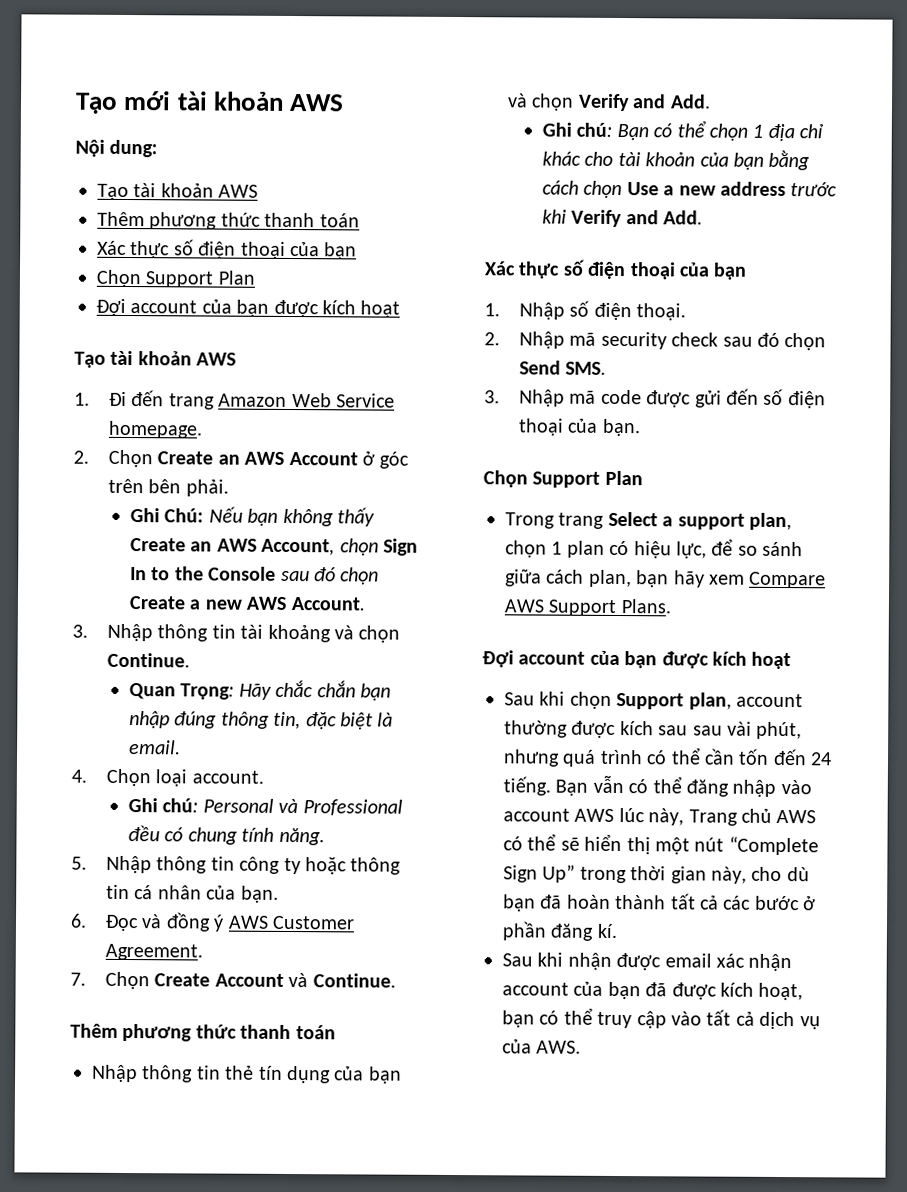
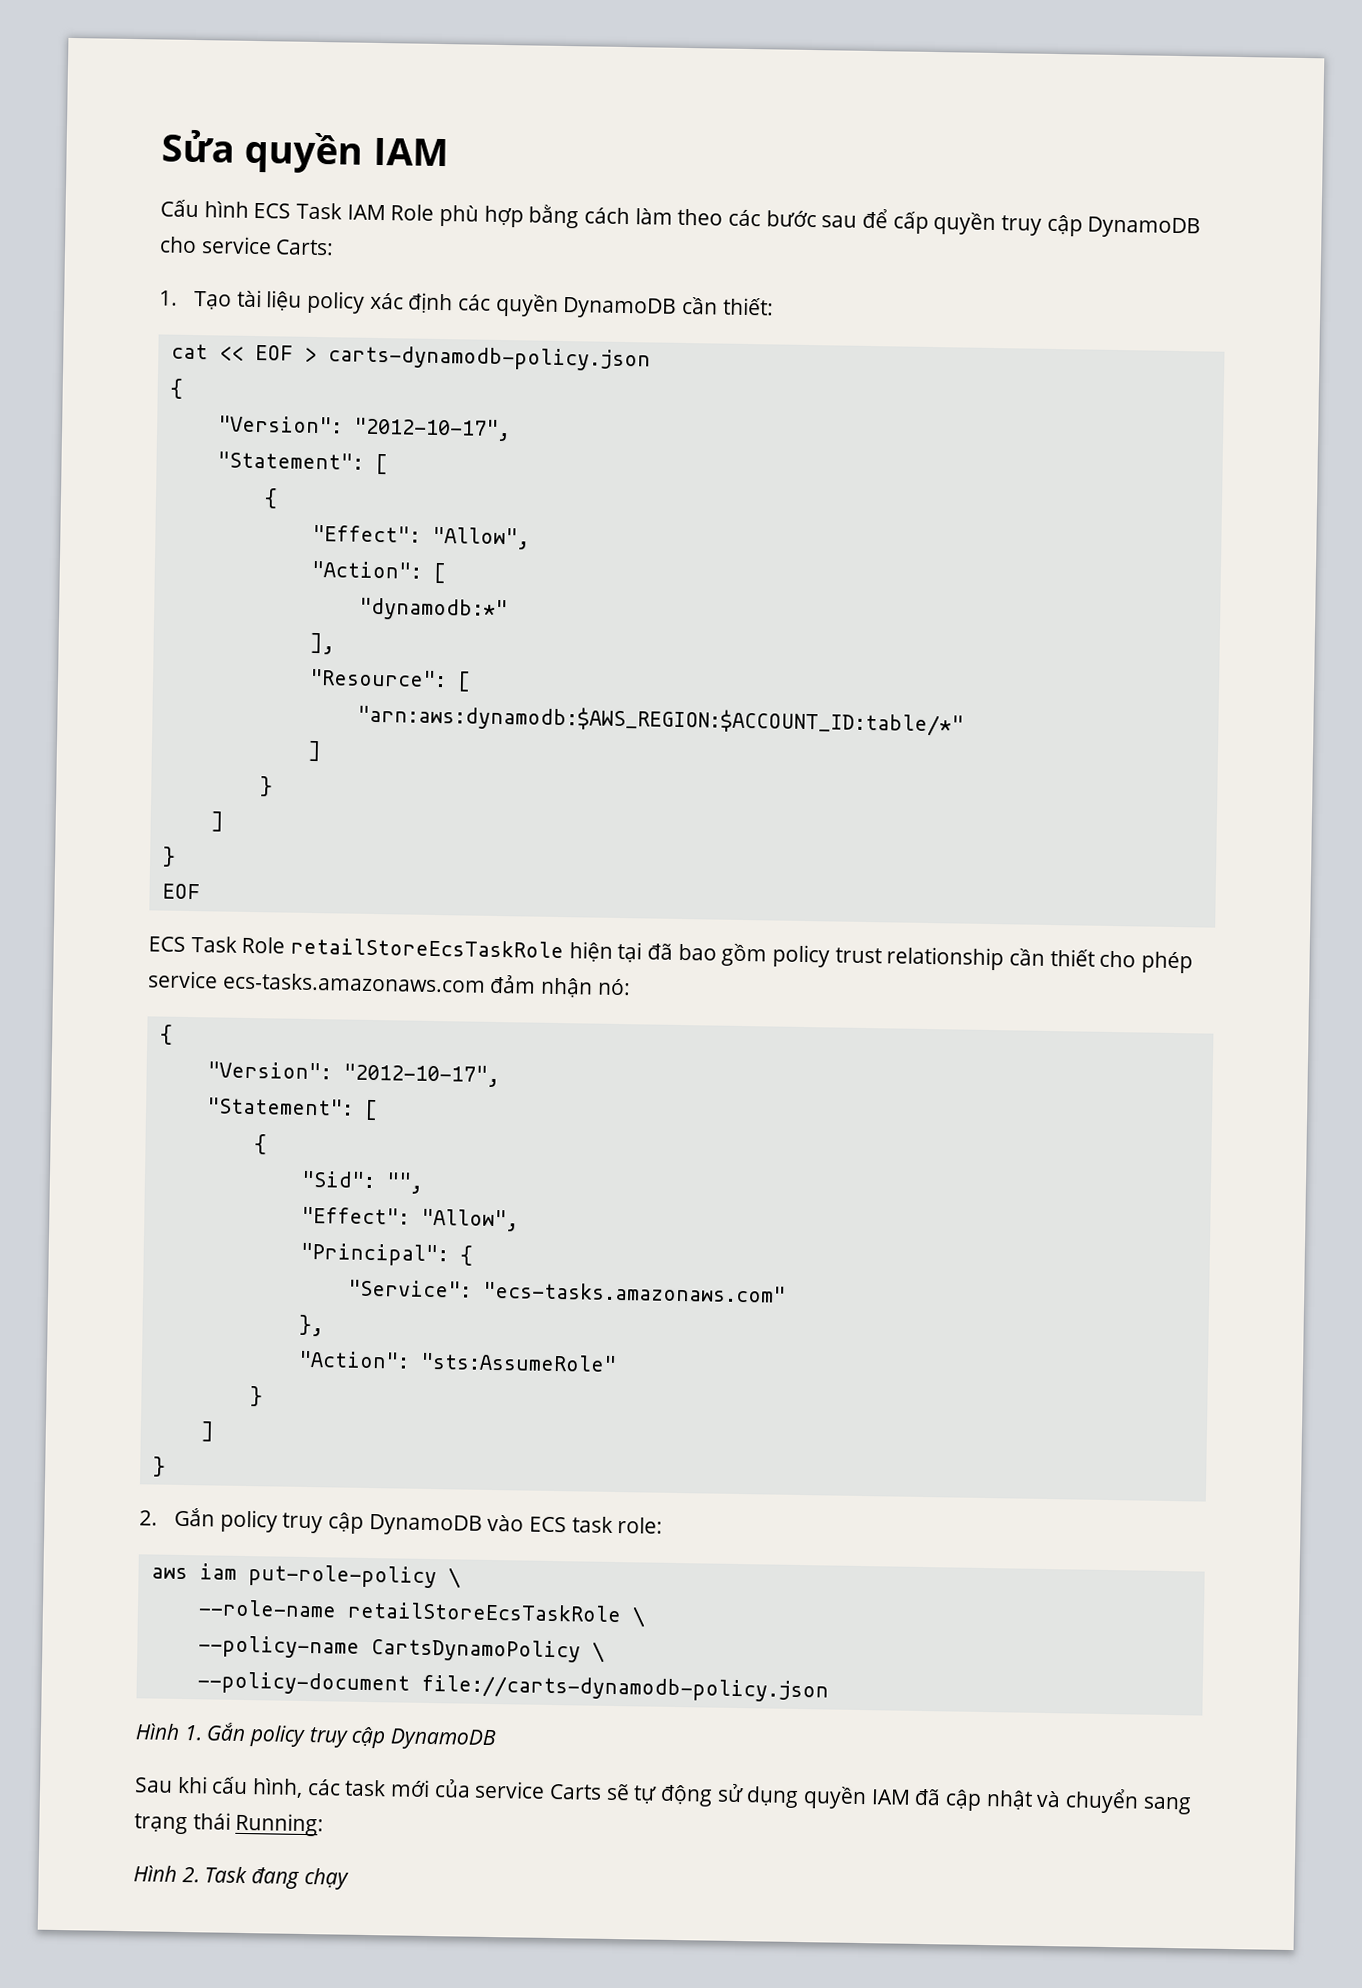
[75,90,345,114] [75,139,159,158] [97,183,259,201] [97,211,360,230] [97,239,358,260] [96,269,255,288] [96,298,401,318] [74,350,237,368] [74,390,396,410] [108,420,204,439] [73,449,410,469] [108,478,229,497] [130,506,376,527] [130,538,419,556] [130,566,380,585] [129,596,365,611] [72,623,401,643] [107,652,191,668] [129,679,392,701] [129,711,394,730] [129,740,182,755] [71,768,264,787] [128,798,403,816] [128,825,325,846] [71,855,402,875] [106,884,279,903] [70,912,356,932] [105,943,204,961] [70,971,396,990] [70,1023,336,1042] [92,1064,402,1084] [507,93,711,112] [542,120,825,142] [542,149,811,171] [542,180,838,199] [542,209,704,228] [484,259,748,280] [484,300,687,321] [484,331,827,351] [519,360,607,375] [484,388,826,409] [518,418,641,437] [483,470,643,488] [505,511,792,531] [505,538,804,559] [505,569,827,589] [504,599,671,616] [482,650,792,670] [504,691,803,710] [504,720,803,740] [503,747,833,767] [503,775,812,797] [503,808,817,826] [503,833,819,856] [503,864,810,884] [503,893,817,912] [502,921,617,941] [502,952,793,972] [502,981,804,1001] [502,1007,821,1030] [502,1039,582,1054] Tạo mới tài khoản AWS // Nội dung: // Tạo tài khoản AWS // Thêm phương thức thanh toán // Xác thực số điện thoại của bạn // Chọn Support Plan // Đợi account của bạn được kích hoạt // Tạo tài khoản AWS // 1. Đi đến trang Amazon Web Service homepage. // 2. Chọn Create an AWS Account ở góc trên bên phải. // Ghi Chú: Nếu bạn không thấy Create an AWS Account, chọn Sign In to the Console sau đó chọn Create a new AWS Account. // 3. Nhập thông tin tài khoảng và chọn Continue. // Quan Trọng: Hãy chắc chắn bạn nhập đúng thông tin, đặc biệt là email. // 4. Chọn loại account. // Ghi chú: Personal và Professional đều có chung tính năng. // 5. Nhập thông tin công ty hoặc thông tin cá nhân của bạn. // 6. Đọc và đồng ý AWS Customer Agreement. // 7. Chọn Create Account và Continue. // Thêm phương thức thanh toán // Nhập thông tin thẻ tín dụng của bạn và chọn Verify and Add. // Ghi chú: Bạn có thể chọn 1 địa chỉ khác cho tài khoản của bạn bằng cách chọn Use a new address trước khi Verify and Add. // Xác thực số điện thoại của bạn // 1. Nhập số điện thoại. // 2. Nhập mã security check sau đó chọn Send SMS. // 3. Nhập mã code được gửi đến số điện thoại của bạn. // Chọn Support Plan // Trong trang Select a support plan, chọn 1 plan có hiệu lực, để so sánh giữa cách plan, bạn hãy xem Compare AWS Support Plans. // Đợi account của bạn được kích hoạt // Sau khi chọn Support plan, account thường được kích sau sau vài phút, nhưng quá trình có thể cần tốn đến 24 tiếng. Bạn vẫn có thể đăng nhập vào account AWS lúc này, Trang chủ AWS có thể sẽ hiển thị một nút “Complete Sign Up” trong thời gian này, cho dù bạn đã hoàn thành tất cả các bước ở phần đăng kí. // Sau khi nhận được email xác nhận account của bạn đã được kích hoạt, bạn có thể truy cập vào tất cả dịch vụ của AWS. -> [161,129,449,174] [160,199,1202,239] [159,236,335,256] [159,289,774,319] [170,343,651,372] [169,378,183,399] [217,415,511,442] [216,451,388,475] [263,488,278,509] [311,524,530,550] [310,560,446,584] [358,597,508,622] [309,632,335,655] [308,668,471,692] [356,703,964,737] [307,740,322,762] [259,776,273,797] [210,811,224,832] [162,846,176,867] [161,883,200,900] [148,936,1194,974] [148,970,631,998] [159,1024,173,1045] [206,1061,500,1088] [206,1097,378,1121] [253,1134,267,1155] [300,1170,424,1194] [300,1206,519,1232] [299,1242,473,1267] [347,1279,786,1303] [298,1314,324,1337] [297,1350,617,1372] [249,1386,263,1407] [200,1421,215,1442] [152,1456,166,1477] [139,1507,664,1536] [150,1563,461,1589] [197,1599,646,1628] [197,1635,605,1663] [196,1671,829,1703] [135,1722,498,1751] [134,1775,1192,1815] [134,1812,325,1837] [133,1865,349,1890] Sửa quyền IAM // Cấu hình ECS Task IAM Role phù hợp bằng cách làm theo các bước sau để cấp quyền truy cập DynamoDB cho service Carts: // 1. Tạo tài liệu policy xác định các quyền DynamoDB cần thiết: // cat << EOF > carts-dynamodb-policy.json // { // "Version": "2012-10-17", // "Statement": [ // { // "Effect": "Allow", // "Action": [ // "dynamodb:*" // ], // "Resource": [ // "arn:aws:dynamodb:$AWS_REGION:$ACCOUNT_ID:table/*" // ] // } // ] // } // EOF // ECS Task Role retailStoreEcsTaskRole hiện tại đã bao gồm policy trust relationship cần thiết cho phép service ecs-tasks.amazonaws.com đảm nhận nó: // { // "Version": "2012-10-17", // "Statement": [ // { // "Sid": "", // "Effect": "Allow", // "Principal": { // "Service": "ecs-tasks.amazonaws.com" // }, // "Action": "sts:AssumeRole" // } // ] // } // 2. Gắn policy truy cập DynamoDB vào ECS task role: // aws iam put-role-policy \ // --role-name retailStoreEcsTaskRole \ // --policy-name CartsDynamoPolicy \ // --policy-document file://carts-dynamodb-policy.json // Hình 1. Gắn policy truy cập DynamoDB // Sau khi cấu hình, các task mới của service Carts sẽ tự động sử dụng quyền IAM đã cập nhật và chuyển sang trạng thái Running: // Hình 2. Task đang chạy

